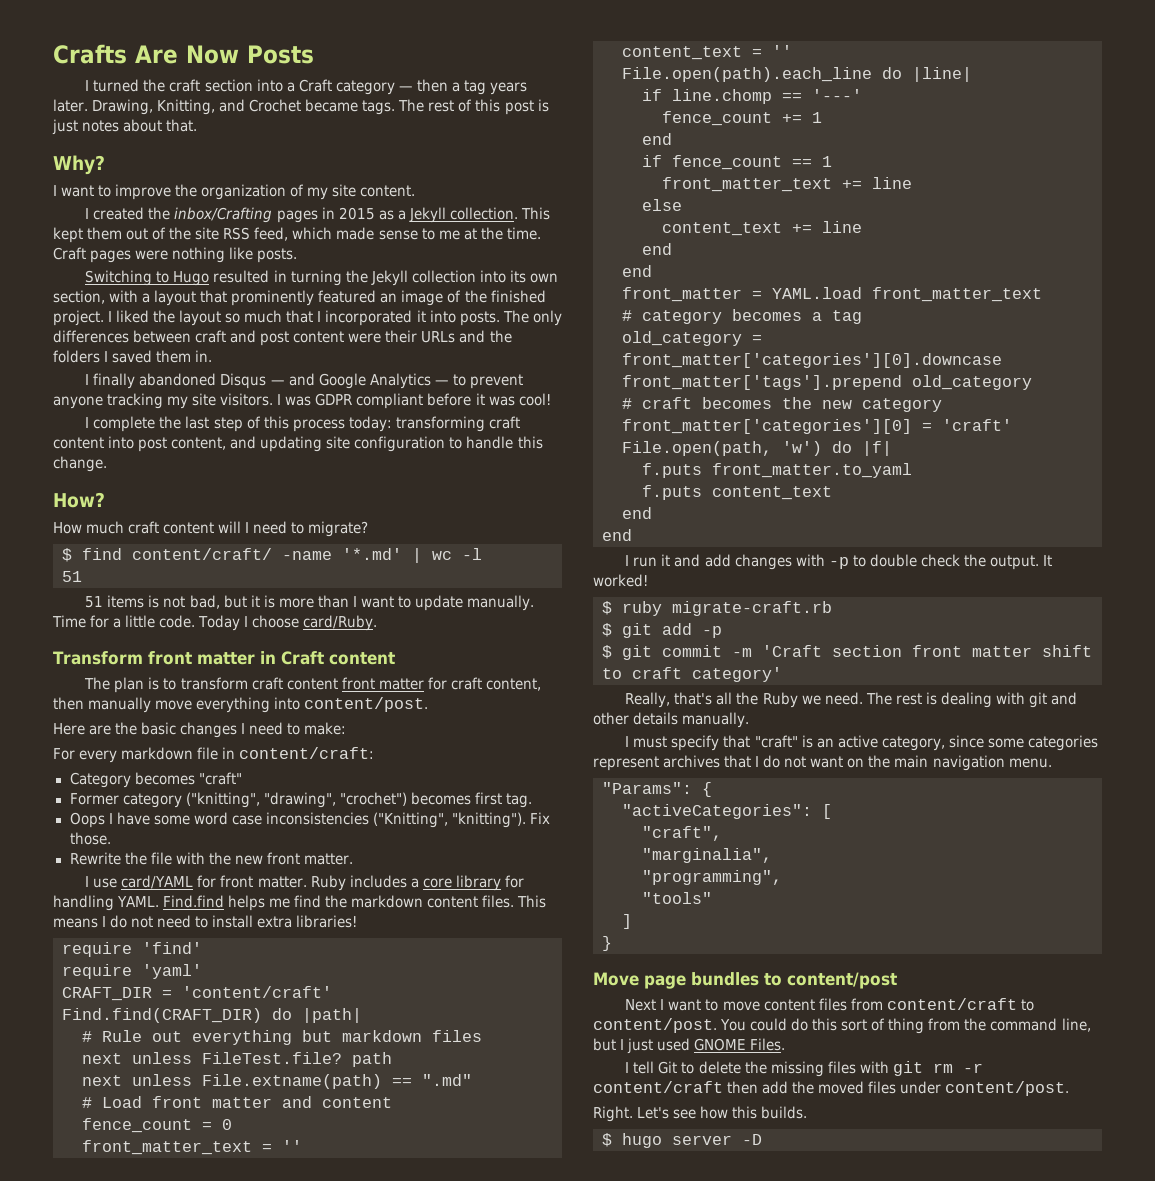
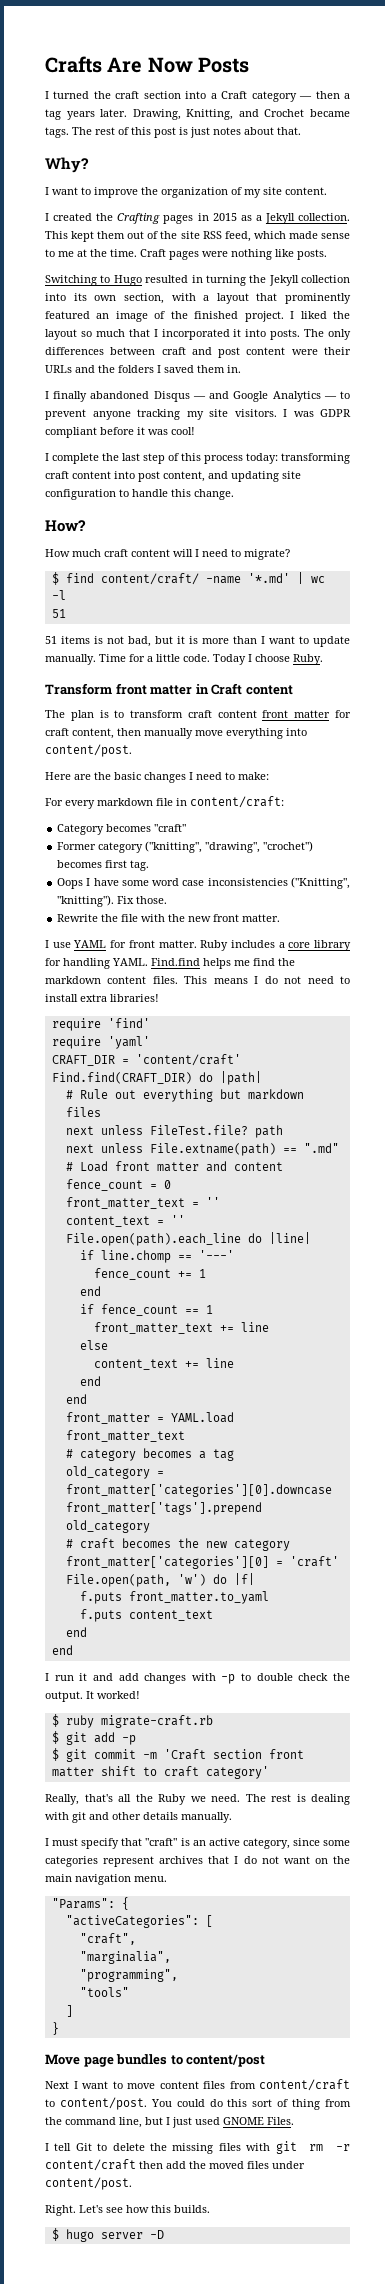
[174,207,273,223] inbox/Crafting -> [117,213,161,224] Crafting
[303,615,378,631] card/Ruby. -> [293,654,323,665] Ruby.
[121,875,194,889] card/YAML -> [73,940,107,948] YAML

